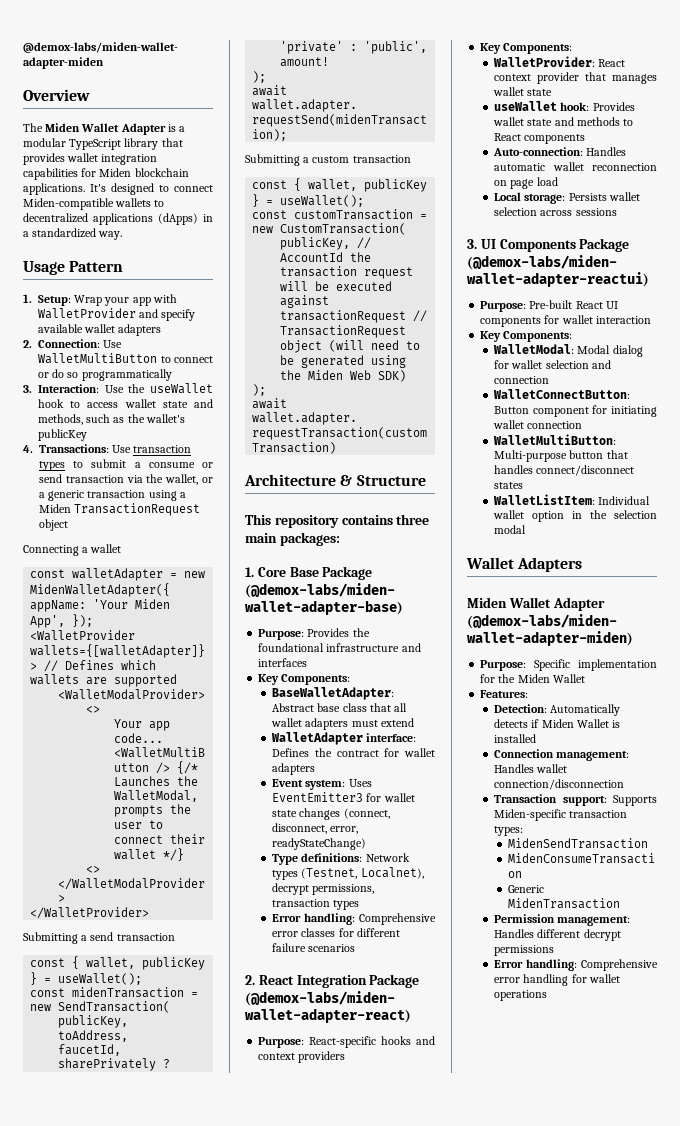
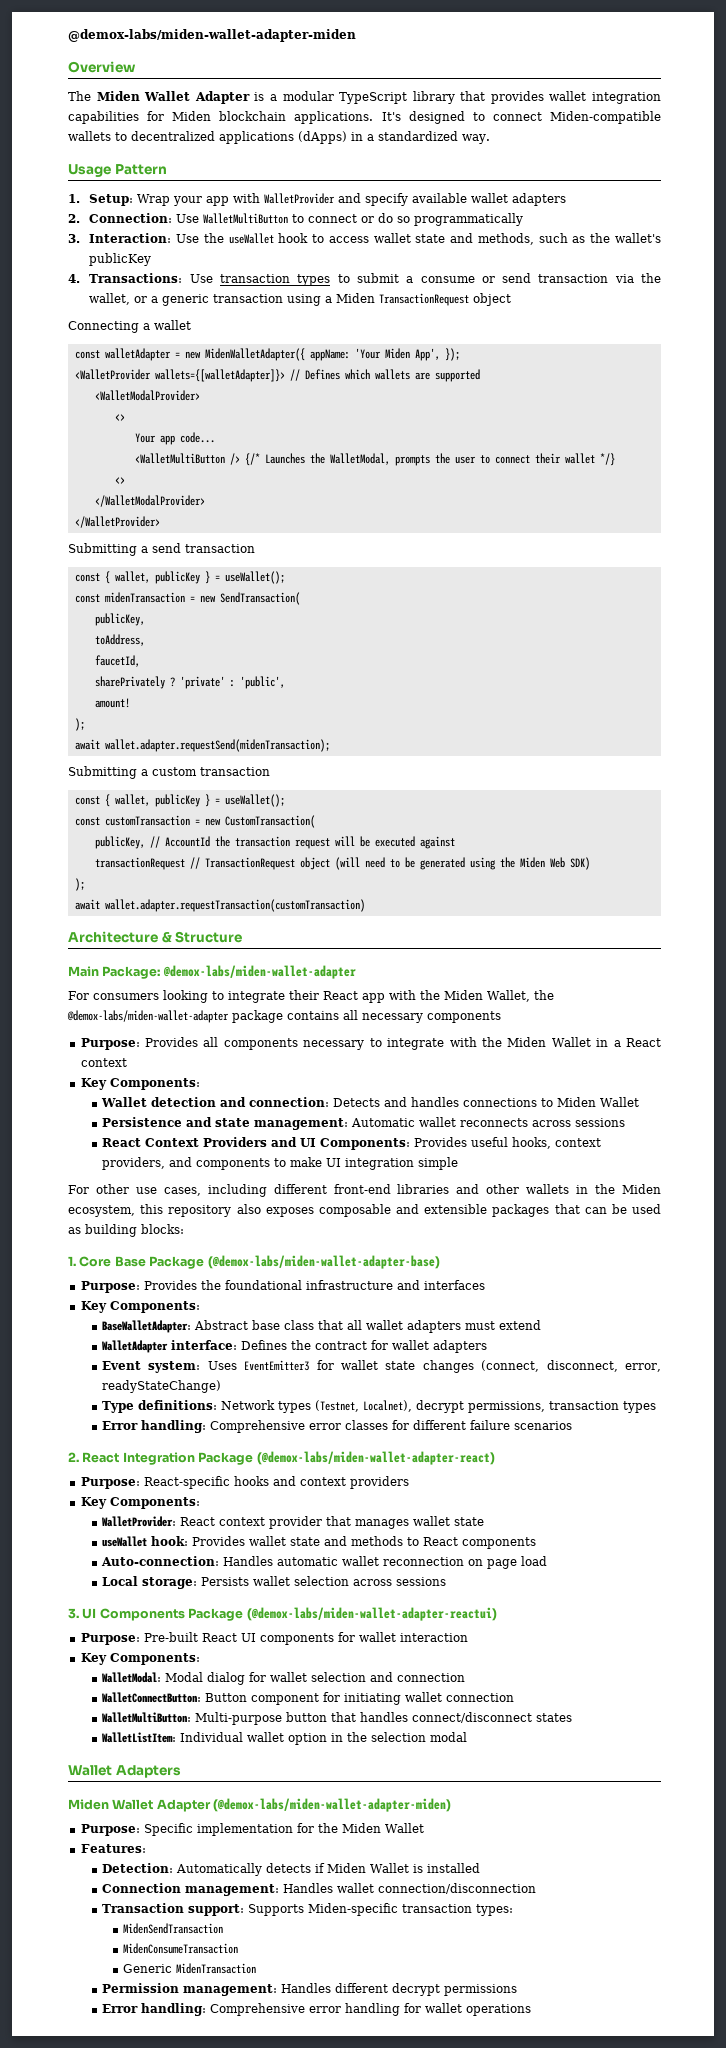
[245,514,430,528] [245,532,340,546] This repository contains three main packages: -> [68,965,356,979] [68,990,554,1003] [67,1010,501,1023] [80,1037,661,1050] [80,1058,127,1067] [80,1078,200,1090] [101,1097,640,1107] [102,1117,626,1130] [102,1137,602,1150] [102,1157,459,1170] [68,1184,661,1197] [68,1204,661,1217] [68,1224,184,1237] Main Package: @demox-labs/miden-wallet-adapter // For consumers looking to integrate their React app with the Miden Wallet, the @demox-labs/miden-wallet-adapter package contains all necessary components // Purpose: Provides all components necessary to integrate with the Miden Wallet in a React context // Key Components: // Wallet detection and connection: Detects and handles connections to Miden Wallet // Persistence and state management: Automatic wallet reconnects across sessions // React Context Providers and UI Components: Provides useful hooks, context providers, and components to make UI integration simple // For other use cases, including different front-end libraries and other wallets in the Miden ecosystem, this repository also exposes composable and extensible packages that can be used as building blocks:

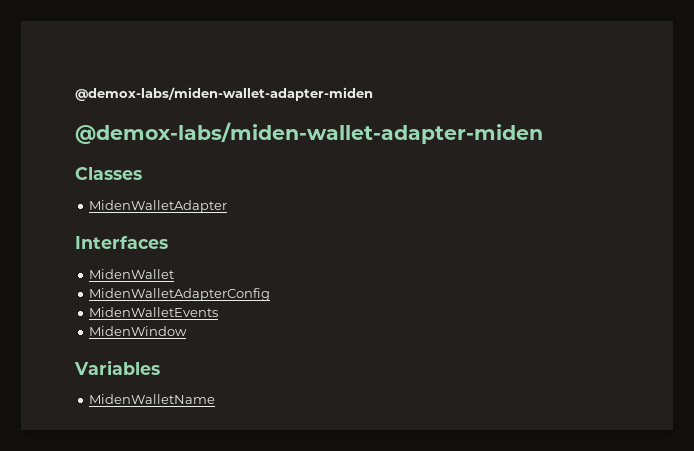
[68,29,356,42] [68,61,136,73] [68,91,661,104] [68,111,661,124] [68,131,490,144] [68,164,167,177] [68,193,567,206] [68,213,524,226] [68,233,661,245] [89,253,152,266] [68,273,661,286] [89,293,512,306] [68,320,191,333] [74,348,460,361] [74,369,480,382] [94,390,200,401] [114,414,125,421] [134,432,215,445] [134,453,615,466] [114,477,125,484] [94,495,205,507] [74,516,160,528] [68,543,255,556] [74,571,285,584] [74,592,300,605] [94,613,145,626] [94,634,145,646] [94,655,140,667] [94,676,285,689] [94,698,130,708] [74,718,85,731] [74,739,330,752] [68,766,270,779] [74,794,285,807] [74,815,315,828] [94,836,455,849] [94,857,590,870] [74,878,85,891] [74,899,365,912] [68,931,243,943] [68,965,356,979] [68,990,554,1003] [67,1010,501,1023] [80,1037,661,1050] [80,1058,127,1067] [80,1078,200,1090] [101,1097,640,1107] [102,1117,626,1130] [102,1137,602,1150] [102,1157,459,1170] [68,1184,661,1197] [68,1204,661,1217] [68,1224,184,1237] [68,1255,440,1269] [80,1280,485,1293] [80,1301,200,1313] [102,1320,542,1333] [102,1340,488,1353] [102,1360,662,1373] [102,1380,222,1393] [102,1400,657,1413] [102,1420,573,1433] [68,1451,495,1465] [80,1476,409,1489] [80,1497,200,1509] [102,1516,485,1529] [102,1536,537,1549] [101,1556,548,1569] [102,1576,447,1589] [68,1607,497,1621] [80,1632,468,1645] [80,1653,200,1665] [102,1672,466,1685] [102,1692,515,1705] [102,1712,573,1725] [102,1732,468,1745] [68,1765,181,1778] [68,1798,452,1812] [80,1823,424,1836] [80,1844,146,1853] [102,1863,481,1876] [102,1883,537,1896] [102,1903,514,1916] [123,1923,224,1934] [123,1943,239,1954] [123,1963,257,1974] [102,1983,518,1996] [102,2003,532,2016] @demox-labs/miden-wallet-adapter-miden // Overview // The Miden Wallet Adapter is a modular TypeScript library that provides wallet integration capabilities for Miden blockchain applications. It's designed to connect Miden-compatible wallets to decentralized applications (dApps) in a standardized way. // Usage Pattern // 1. Setup: Wrap your app with WalletProvider and specify available wallet adapters // 2. Connection: Use WalletMultiButton to connect or do so programmatically // 3. Interaction: Use the useWallet hook to access wallet state and methods, such as the wallet's publicKey // 4. Transactions: Use transaction types to submit a consume or send transaction via the wallet, or a generic transaction using a Miden TransactionRequest object // Connecting a wallet // const walletAdapter = new MidenWalletAdapter({ appName: 'Your Miden App', }); // <WalletProvider wallets={[walletAdapter]}> // Defines which wallets are supported // <WalletModalProvider> // <> // Your app code... // <WalletMultiButton /> {/* Launches the WalletModal, prompts the user to connect their wallet */} // <> // </WalletModalProvider> // </WalletProvider> // Submitting a send transaction // const { wallet, publicKey } = useWallet(); // const midenTransaction = new SendTransaction( // publicKey, // toAddress, // faucetId, // sharePrivately ? 'private' : 'public', // amount! // ); // await wallet.adapter.requestSend(midenTransaction); // Submitting a custom transaction // const { wallet, publicKey } = useWallet(); // const customTransaction = new CustomTransaction( // publicKey, // AccountId the transaction request will be executed against // transactionRequest // TransactionRequest object (will need to be generated using the Miden Web SDK) // ); // await wallet.adapter.requestTransaction(customTransaction) // Architecture & Structure // Main Package: @demox-labs/miden-wallet-adapter // For consumers looking to integrate their React app with the Miden Wallet, the @demox-labs/miden-wallet-adapter package contains all necessary components // Purpose: Provides all components necessary to integrate with the Miden Wallet in a React context // Key Components: // Wallet detection and connection: Detects and handles connections to Miden Wallet // Persistence and state management: Automatic wallet reconnects across sessions // React Context Providers and UI Components: Provides useful hooks, context providers, and components to make UI integration simple // For other use cases, including different front-end libraries and other wallets in the Miden ecosystem, this repository also exposes composable and extensible packages that can be used as building blocks: // 1. Core Base Package (@demox-labs/miden-wallet-adapter-base) // Purpose: Provides the foundational infrastructure and interfaces // Key Components: // BaseWalletAdapter: Abstract base class that all wallet adapters must extend // WalletAdapter interface: Defines the contract for wallet adapters // Event system: Uses EventEmitter3 for wallet state changes (connect, disconnect, error, readyStateChange) // Type definitions: Network types (Testnet, Localnet), decrypt permissions, transaction types // Error handling: Comprehensive error classes for different failure scenarios // 2. React Integration Package (@demox-labs/miden-wallet-adapter-react) // Purpose: React-specific hooks and context providers // Key Components: // WalletProvider: React context provider that manages wallet state // useWallet hook: Provides wallet state and methods to React components // Auto-connection: Handles automatic wallet reconnection on page load // Local storage: Persists wallet selection across sessions // 3. UI Components Package (@demox-labs/miden-wallet-adapter-reactui) // Purpose: Pre-built React UI components for wallet interaction // Key Components: // WalletModal: Modal dialog for wallet selection and connection // WalletConnectButton: Button component for initiating wallet connection // WalletMultiButton: Multi-purpose button that handles connect/disconnect states // WalletListItem: Individual wallet option in the selection modal // Wallet Adapters // Miden Wallet Adapter (@demox-labs/miden-wallet-adapter-miden) // Purpose: Specific implementation for the Miden Wallet // Features: // Detection: Automatically detects if Miden Wallet is installed // Connection management: Handles wallet connection/disconnection // Transaction support: Supports Miden-specific transaction types: // MidenSendTransaction // MidenConsumeTransaction // Generic MidenTransaction // Permission management: Handles different decrypt permissions // Error handling: Comprehensive error handling for wallet operations -> [75,87,373,101] [75,122,543,144] [75,167,142,180] [89,200,228,213] [75,236,168,249] [89,269,175,279] [89,288,271,301] [89,307,219,317] [89,326,188,336] [74,360,160,375] [89,394,216,404] @demox-labs/miden-wallet-adapter-miden // @demox-labs/miden-wallet-adapter-miden // Classes // MidenWalletAdapter // Interfaces // MidenWallet // MidenWalletAdapterConfig // MidenWalletEvents // MidenWindow // Variables // MidenWalletName

